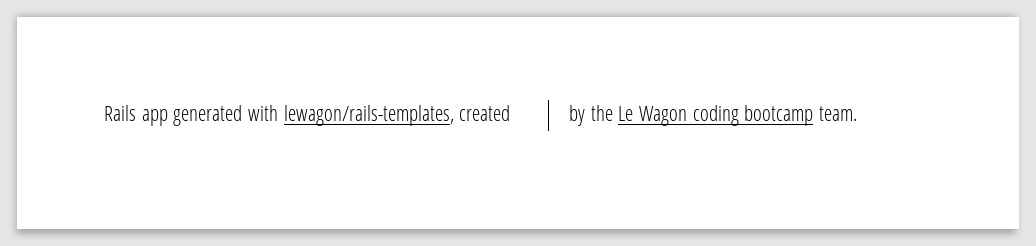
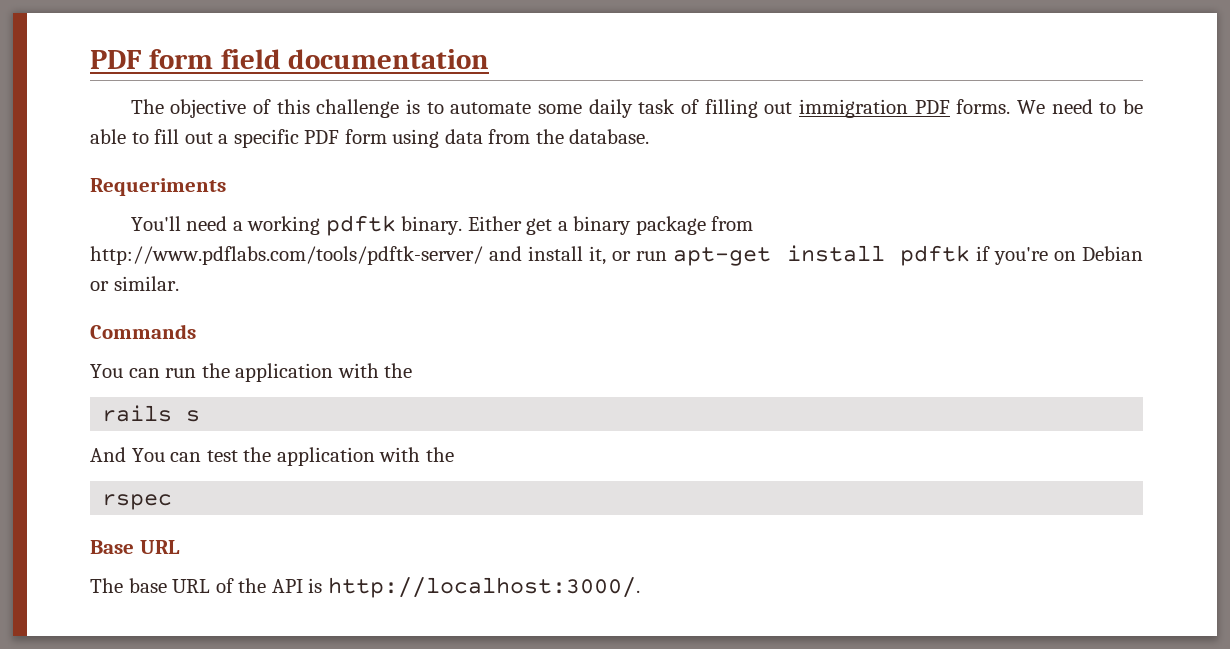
[104,105,858,126] Rails app generated with lewagon/rails-templates, created by the Le Wagon coding bootcamp team. -> [90,49,490,69] [130,99,1144,118] [90,129,650,148] [90,178,226,196] [130,215,754,236] [90,245,1143,266] [90,276,179,291] [90,324,196,339] [90,363,413,382] [102,405,201,422] [90,447,454,466] [102,494,173,510] [90,540,180,554] [90,577,640,598] PDF form field documentation // The objective of this challenge is to automate some daily task of filling out immigration PDF forms. We need to be able to fill out a specific PDF form using data from the database. // Requeriments // You'll need a working pdftk binary. Either get a binary package from http://www.pdflabs.com/tools/pdftk-server/ and install it, or run apt-get install pdftk if you're on Debian or similar. // Commands // You can run the application with the // rails s // And You can test the application with the // rspec // Base URL // The base URL of the API is http://localhost:3000/.

